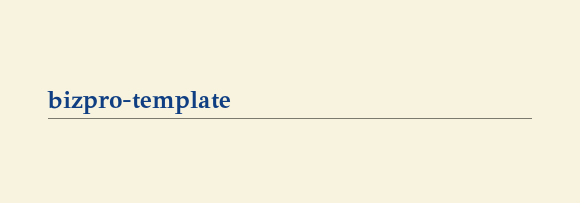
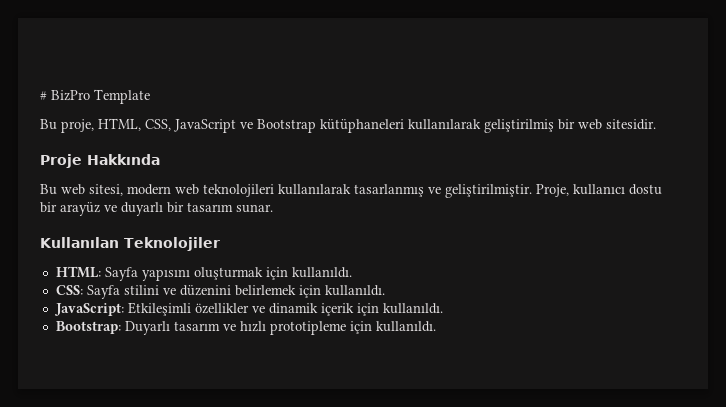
[47,91,231,114] bizpro-template -> [40,89,150,104] [40,118,656,133] [40,154,160,168] [40,184,662,198] [40,202,273,216] [40,237,220,251] [55,266,352,281] [55,285,385,299] [53,302,443,316] [55,321,436,335] # BizPro Template // Bu proje, HTML, CSS, JavaScript ve Bootstrap kütüphaneleri kullanılarak geliştirilmiş bir web sitesidir. // Proje Hakkında // Bu web sitesi, modern web teknolojileri kullanılarak tasarlanmış ve geliştirilmiştir. Proje, kullanıcı dostu bir arayüz ve duyarlı bir tasarım sunar. // Kullanılan Teknolojiler // HTML: Sayfa yapısını oluşturmak için kullanıldı. // CSS: Sayfa stilini ve düzenini belirlemek için kullanıldı. // JavaScript: Etkileşimli özellikler ve dinamik içerik için kullanıldı. // Bootstrap: Duyarlı tasarım ve hızlı prototipleme için kullanıldı.

